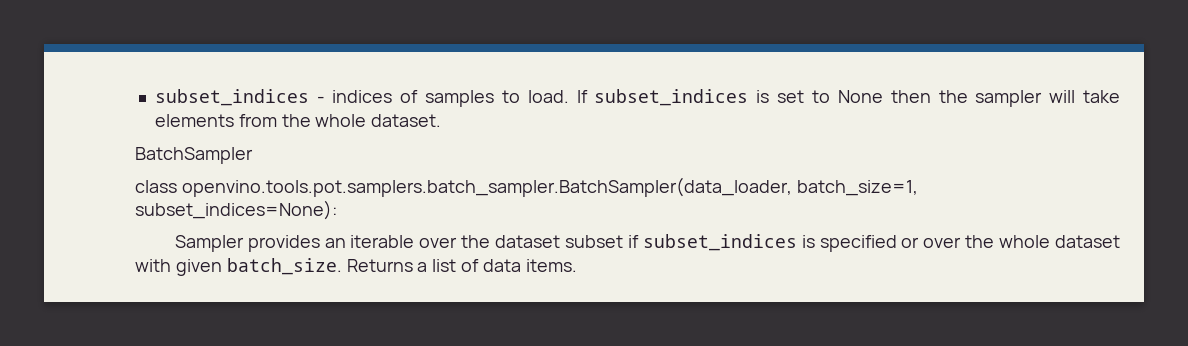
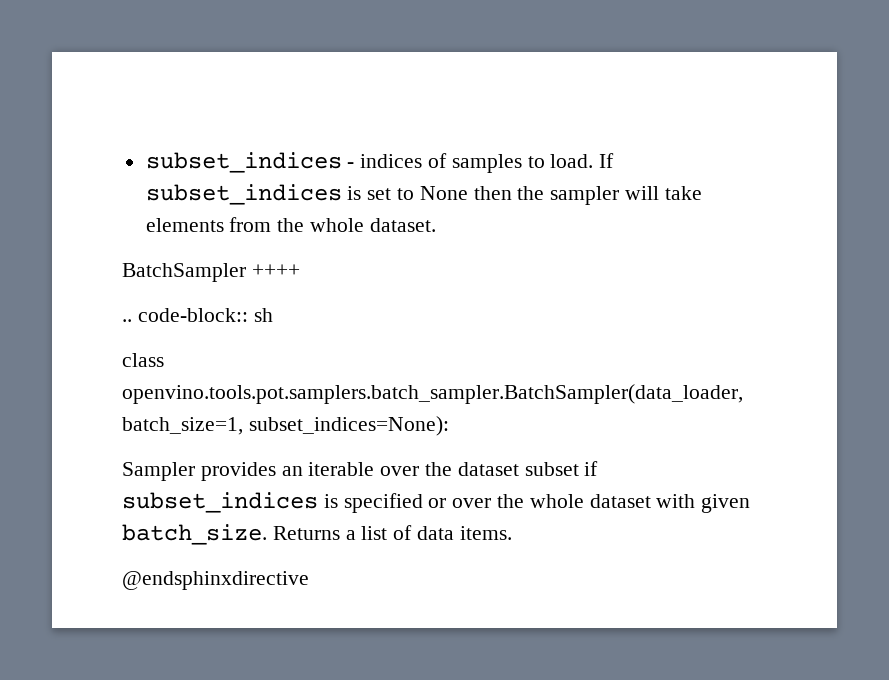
(253, 155) none -> [251,264,300,277] [122,308,273,322] ++++ // .. code-block:: sh
(577, 265) none -> [122,571,309,590] // @endsphinxdirective

